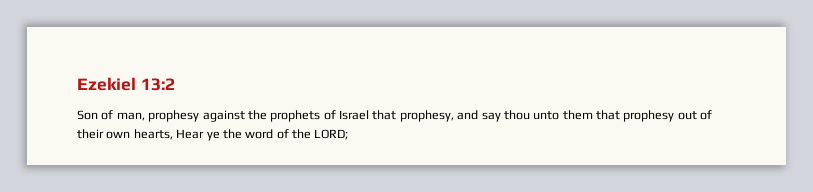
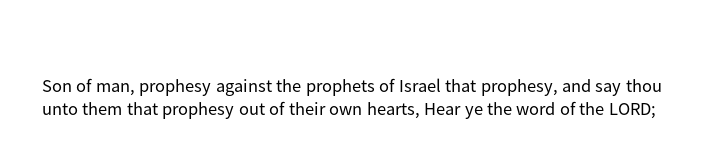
[77,77,175,91] Ezekiel 13:2 // -> (42, 86) none

